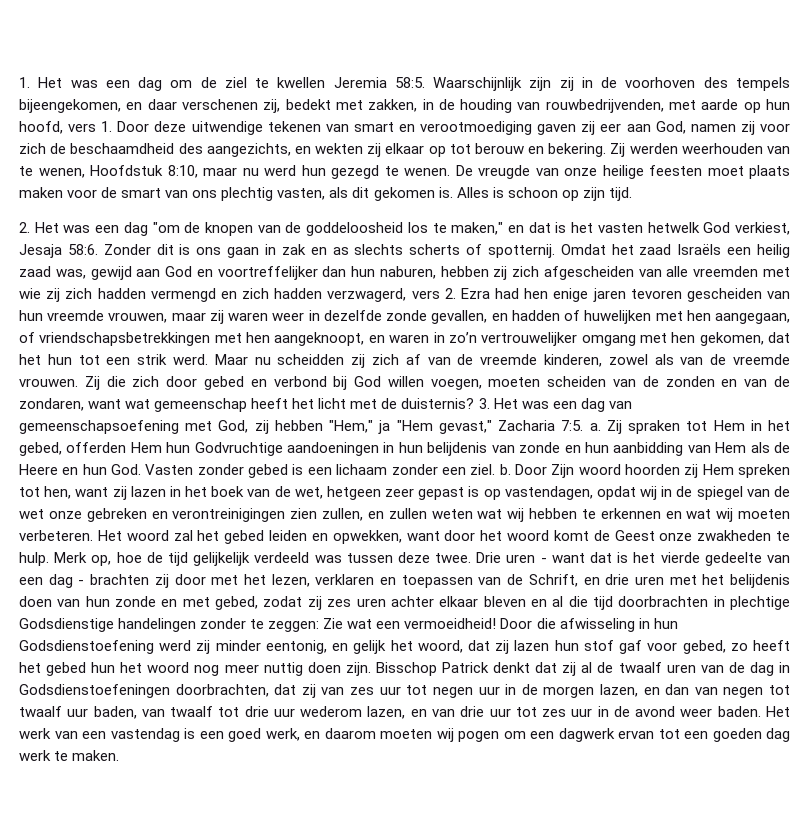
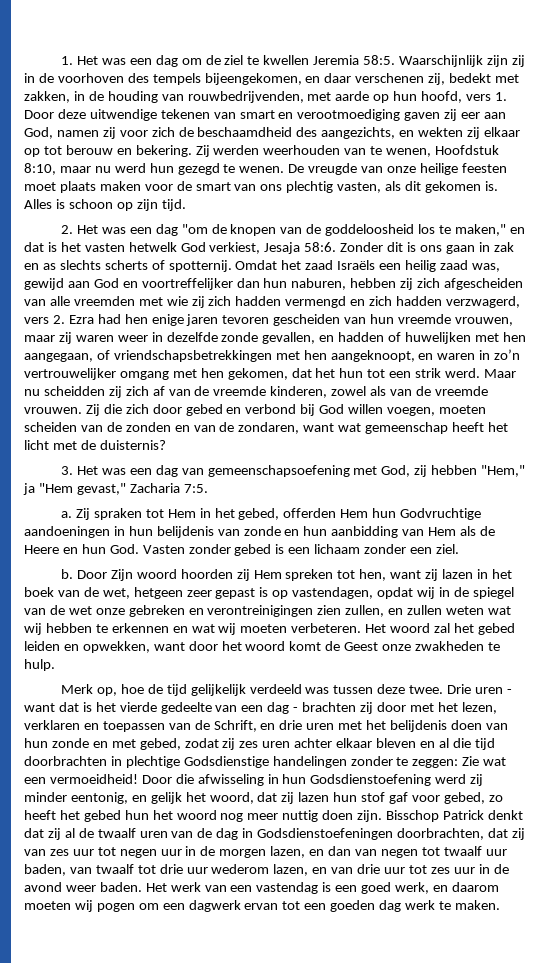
(475, 403) none -> (166, 445) //
(584, 425) none -> (208, 488) //
(496, 469) none -> (459, 549) //
(49, 559) none -> (55, 665) //

